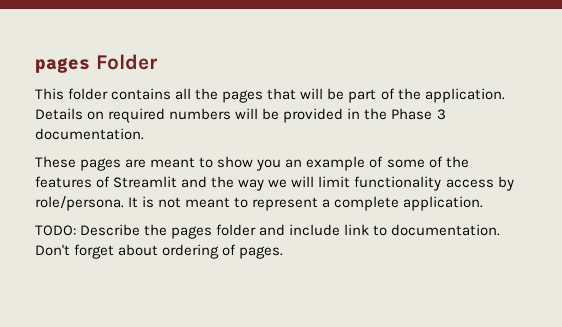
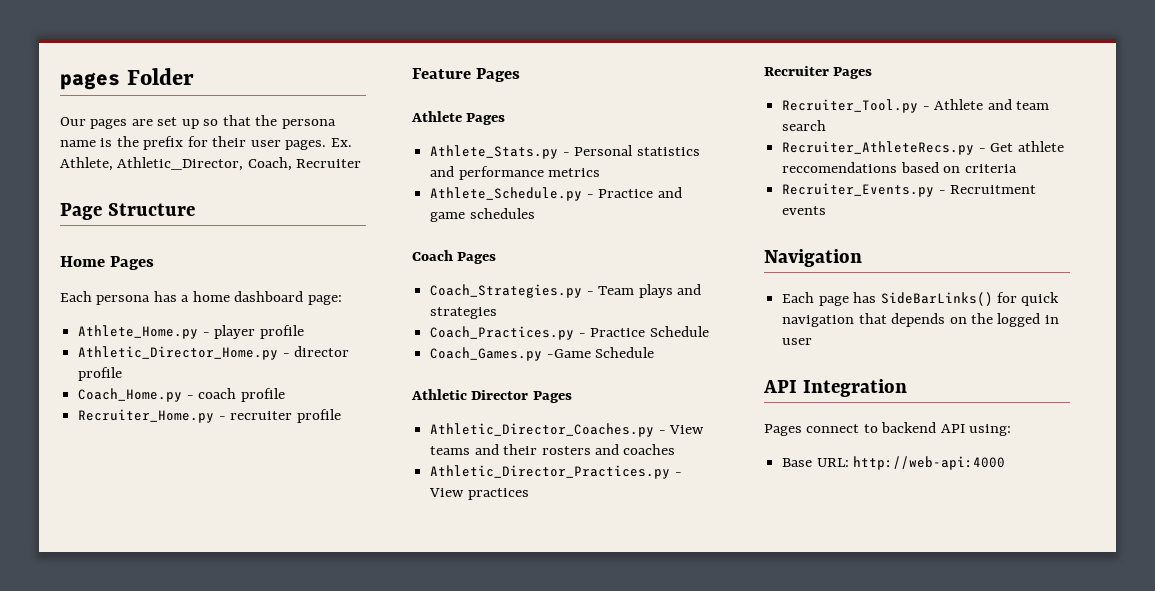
[35,88,505,103] [35,108,446,123] [35,128,144,140] [35,156,469,171] [35,176,514,191] [35,196,484,211] [35,224,501,239] [35,244,284,259] This folder contains all the pages that will be part of the application. Details on required numbers will be provided in the Phase 3 documentation. // These pages are meant to show you an example of some of the features of Streamlit and the way we will limit functionality access by role/persona. It is not meant to represent a complete application. // TODO: Describe the pages folder and include link to documentation. Don't forget about ordering of pages. -> [60,115,336,129] [60,136,352,150] [60,157,362,171] [60,203,195,220] [60,256,155,270] [60,291,342,305] [78,325,304,339] [78,346,350,360] [78,367,123,381] [78,388,285,402] [78,409,341,423] [412,68,521,82] [411,111,506,125] [430,145,700,159] [430,166,601,180] [430,187,682,201] [430,208,535,222] [412,250,497,264] [430,284,701,298] [430,307,498,319] [430,326,709,340] [430,347,655,361] [411,389,572,403] [430,423,705,437] [430,444,676,455] [430,465,682,479] [429,488,529,500] [764,66,873,79] [782,99,1049,113] [782,120,827,131] [782,141,1064,155] [782,162,1017,173] [782,183,1037,197] [782,206,827,215] [764,249,862,267] [782,292,1060,306] [782,313,1059,327] [782,338,813,345] [763,379,907,397] [764,422,1012,436] [782,456,1006,470] Our pages are set up so that the persona name is the prefix for their user pages. Ex. Athlete, Athletic_Director, Coach, Recruiter // Page Structure // Home Pages // Each persona has a home dashboard page: // Athlete_Home.py - player profile // Athletic_Director_Home.py - director profile // Coach_Home.py - coach profile // Recruiter_Home.py - recruiter profile // Feature Pages // Athlete Pages // Athlete_Stats.py - Personal statistics and performance metrics // Athlete_Schedule.py - Practice and game schedules // Coach Pages // Coach_Strategies.py - Team plays and strategies // Coach_Practices.py - Practice Schedule // Coach_Games.py -Game Schedule // Athletic Director Pages // Athletic_Director_Coaches.py - View teams and their rosters and coaches // Athletic_Director_Practices.py - View practices // Recruiter Pages // Recruiter_Tool.py - Athlete and team search // Recruiter_AthleteRecs.py - Get athlete reccomendations based on criteria // Recruiter_Events.py - Recruitment events // Navigation // Each page has SideBarLinks() for quick navigation that depends on the logged in user // API Integration // Pages connect to backend API using: // Base URL: http://web-api:4000

